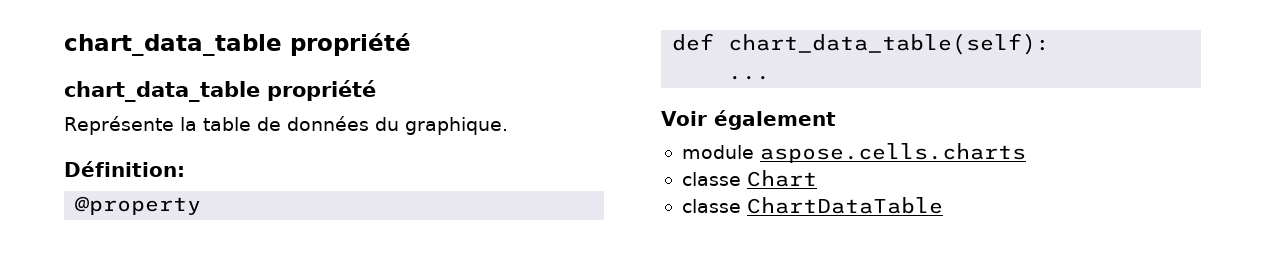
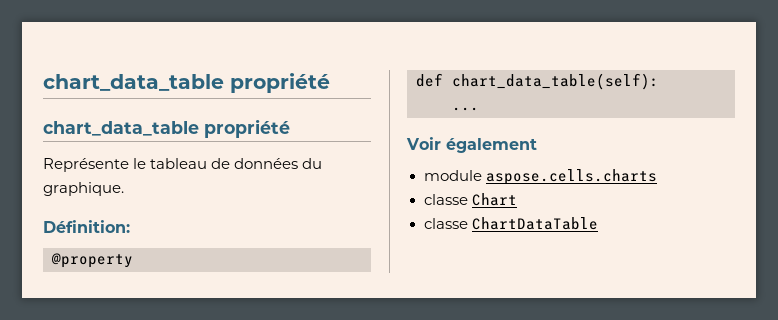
[179,117,251,131] la table -> [133,158,208,169] le tableau

